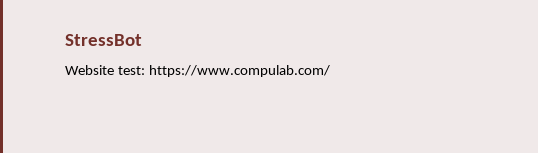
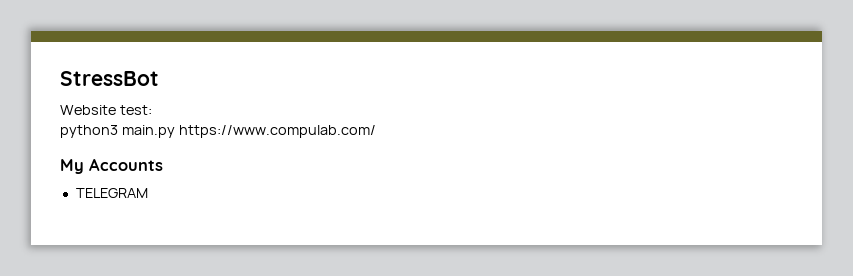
(145, 70) none -> [60,125,175,138] // python3 main.py
(330, 71) none -> [60,158,163,174] [75,188,148,198] // My Accounts // TELEGRAM

